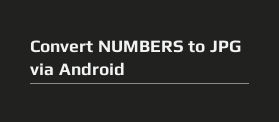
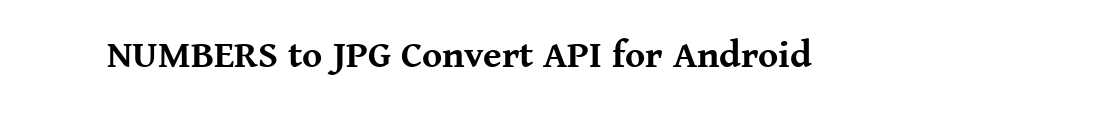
[30,40,93,53] Convert -> (107, 55) none
[30,63,54,76] via -> [400,38,663,67] Convert API for

